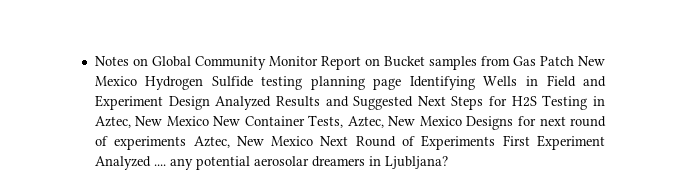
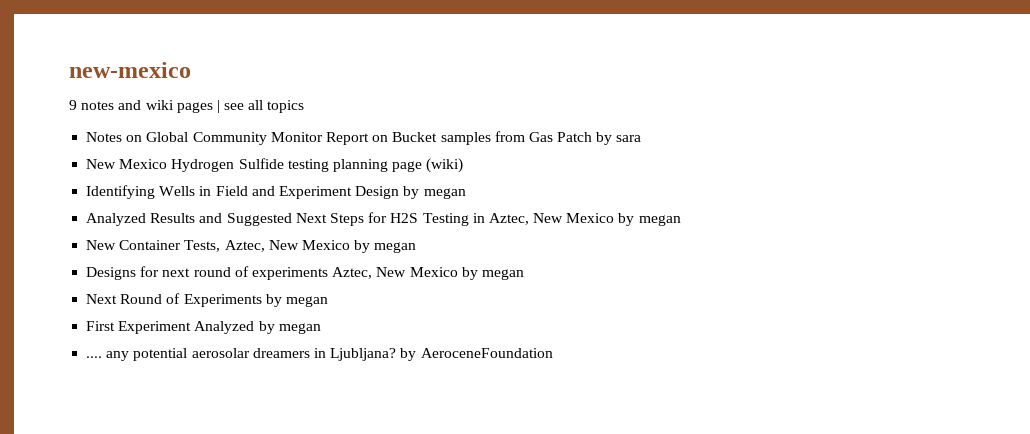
(94, 61) none -> [69,62,191,78] [69,100,305,113] new-mexico // 9 notes and wiki pages | see all topics //
(574, 61) none -> [596,132,642,145] by sara //
(402, 84) none -> [426,158,464,173] (wiki) //
(210, 103) none -> [403,186,466,199] by megan //
(209, 121) none -> [618,213,681,226] by megan //
(462, 121) none -> [354,240,417,253] by megan //
(314, 141) none -> [461,267,524,280] by megan //
(496, 142) none -> [265,294,328,307] by megan //
(151, 163) none -> [258,321,321,334] by megan //
(448, 162) none -> [400,348,553,361] by AeroceneFoundation

